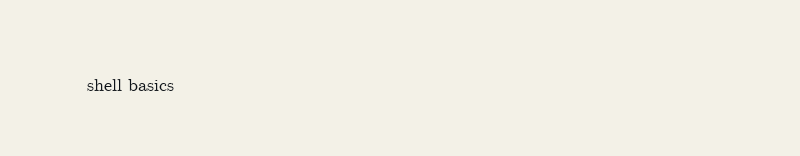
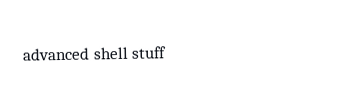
[87,79,174,91] shell basics -> [22,46,168,61] advanced shell stuff

